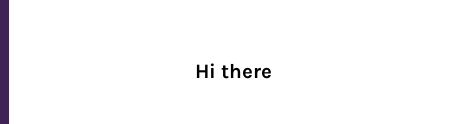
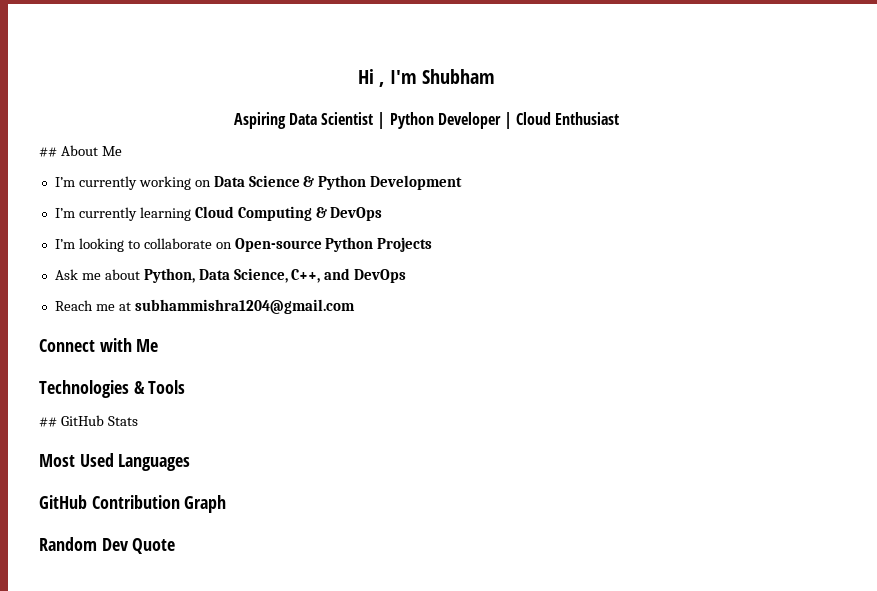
[221,63,273,79] there -> [379,69,495,87] [233,112,620,129] [39,145,122,157] [54,175,463,190] [54,206,383,221] [54,237,433,252] [54,268,407,283] [54,299,355,314] [39,338,159,352] [39,380,186,398] [39,415,138,427] [39,453,191,471] [39,495,227,513] [39,537,176,554] , I'm Shubham // Aspiring Data Scientist | Python Developer | Cloud Enthusiast // ## About Me // I’m currently working on Data Science & Python Development // I’m currently learning Cloud Computing & DevOps // I’m looking to collaborate on Open-source Python Projects // Ask me about Python, Data Science, C++, and DevOps // Reach me at subhammishra1204@gmail.com // Connect with Me // Technologies & Tools // ## GitHub Stats // Most Used Languages // GitHub Contribution Graph // Random Dev Quote

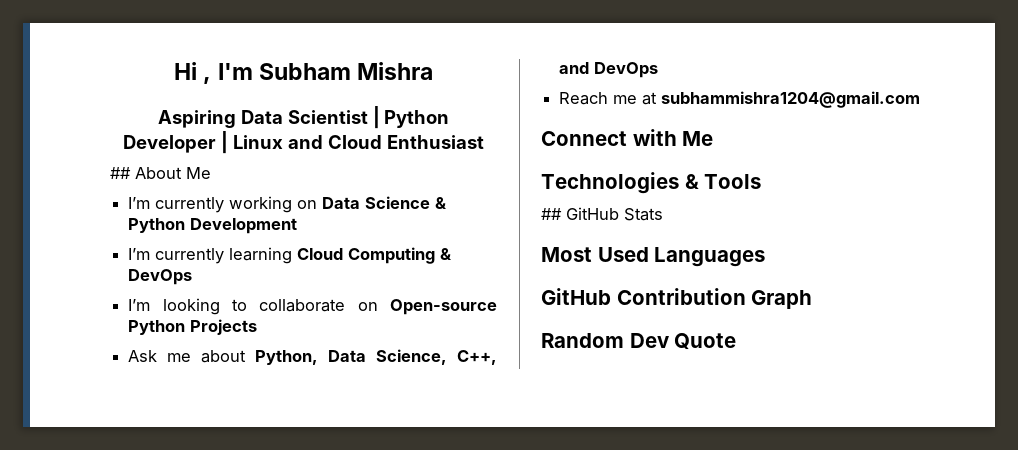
[421,69,495,84] Shubham -> [258,62,433,80] Subham Mishra
(512, 120) none -> [233,135,323,149] Linux and

